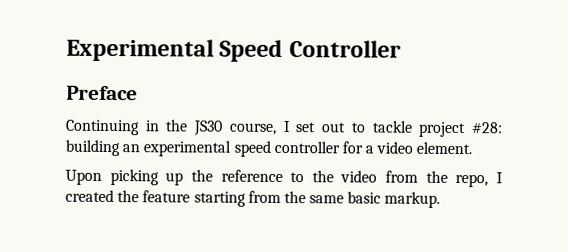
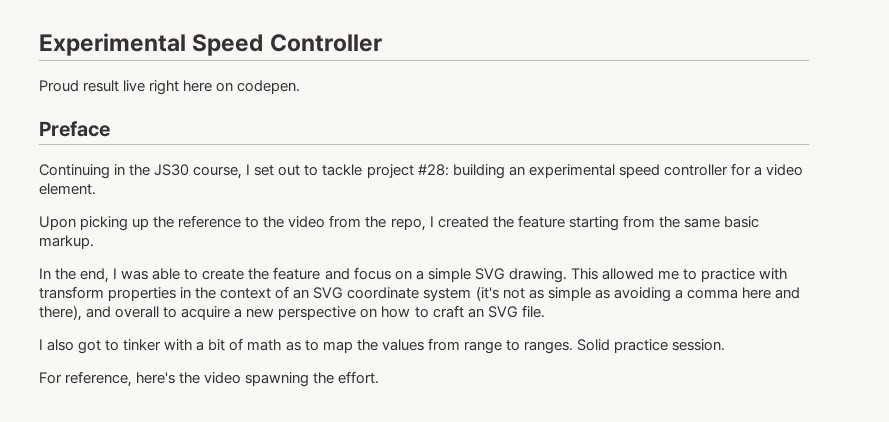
(401, 49) none -> [39,80,301,95] // Proud result live right here on codepen.
(441, 199) none -> [39,267,788,283] [39,286,800,302] [39,305,545,321] [39,338,726,354] [39,371,380,387] // In the end, I was able to create the feature and focus on a simple SVG drawing. This allowed me to practice with transform properties in the context of an SVG coordinate system (it's not as simple as avoiding a comma here and there), and overall to acquire a new perspective on how to craft an SVG file. // I also got to tinker with a bit of math as to map the values from range to ranges. Solid practice session. // For reference, here's the video spawning the effort.

